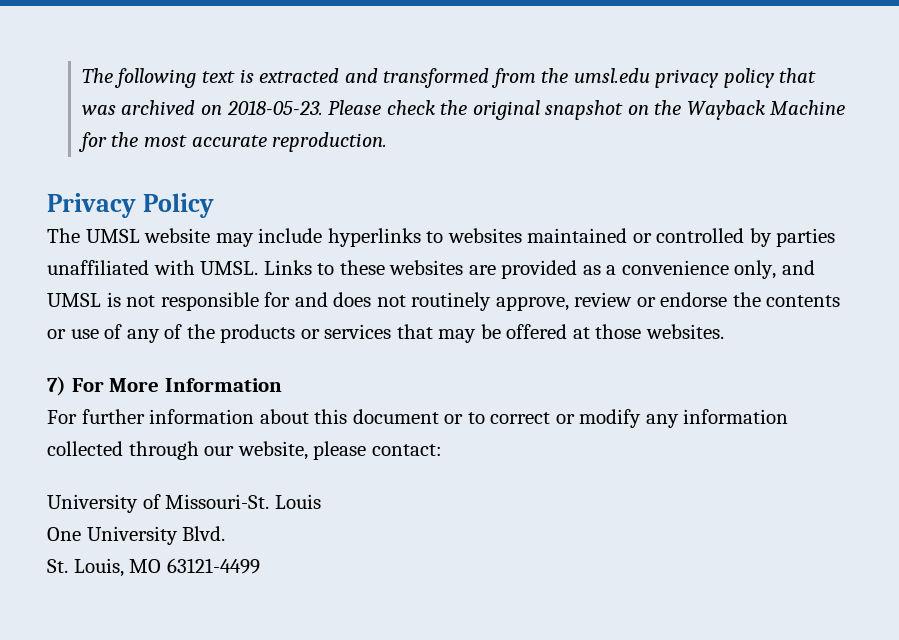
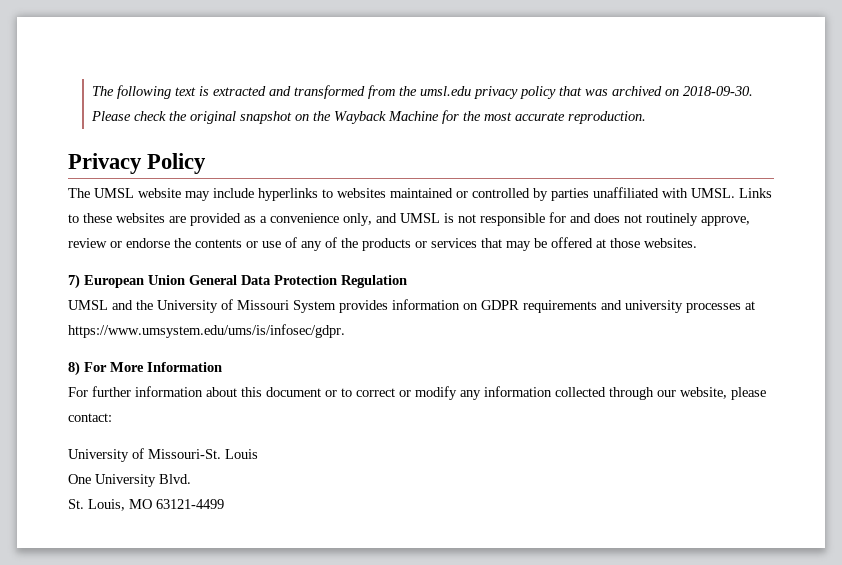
[226,100,323,115] 2018-05-23. -> [682,86,753,96] 2018-09-30.
(66, 386) none -> [84,275,407,288] [68,299,755,313] [68,324,345,338] [68,361,80,376] European Union General Data Protection Regulation // UMSL and the University of Missouri System provides information on GDPR requirements and university processes at https://www.umsystem.edu/ums/is/infosec/gdpr. // 8)

